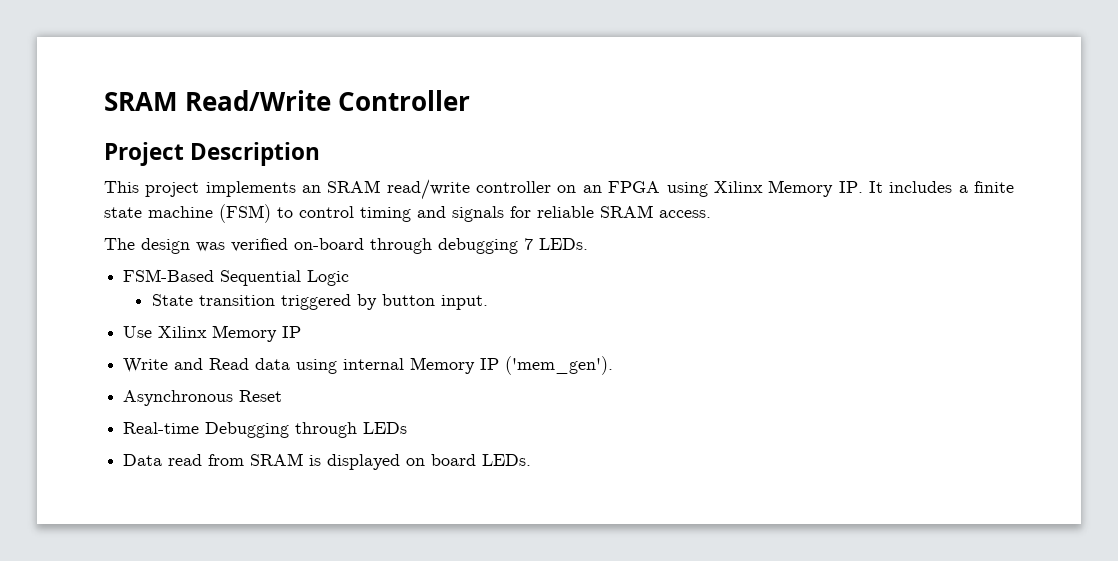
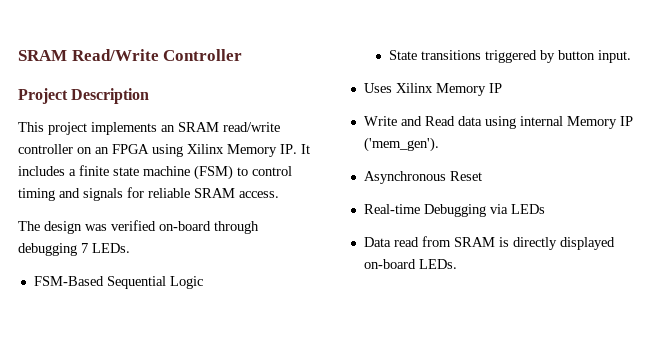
[199,295,276,306] transition -> [420,50,481,60] transitions
[123,326,153,338] Use -> [363,83,392,93] Uses
[295,422,358,438] through -> [489,204,508,214] via
[327,454,477,470] displayed on board -> [512,237,615,250] [363,259,416,269] directly displayed on-board

